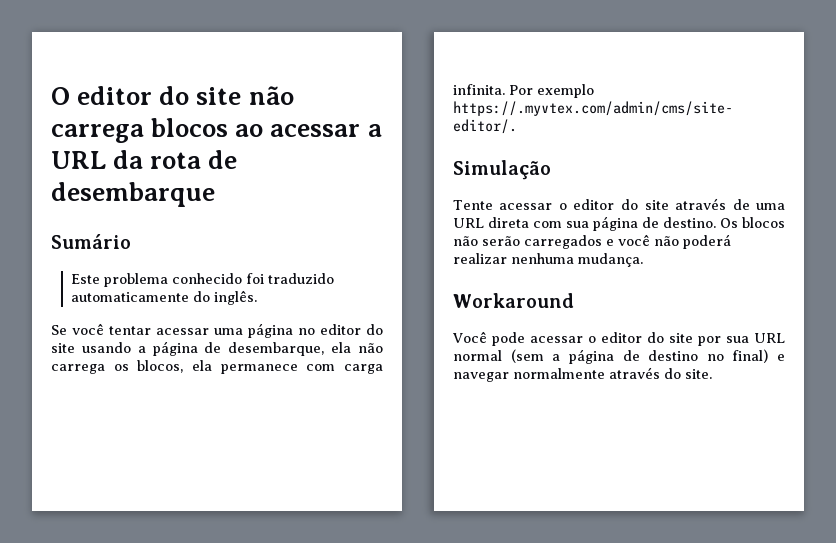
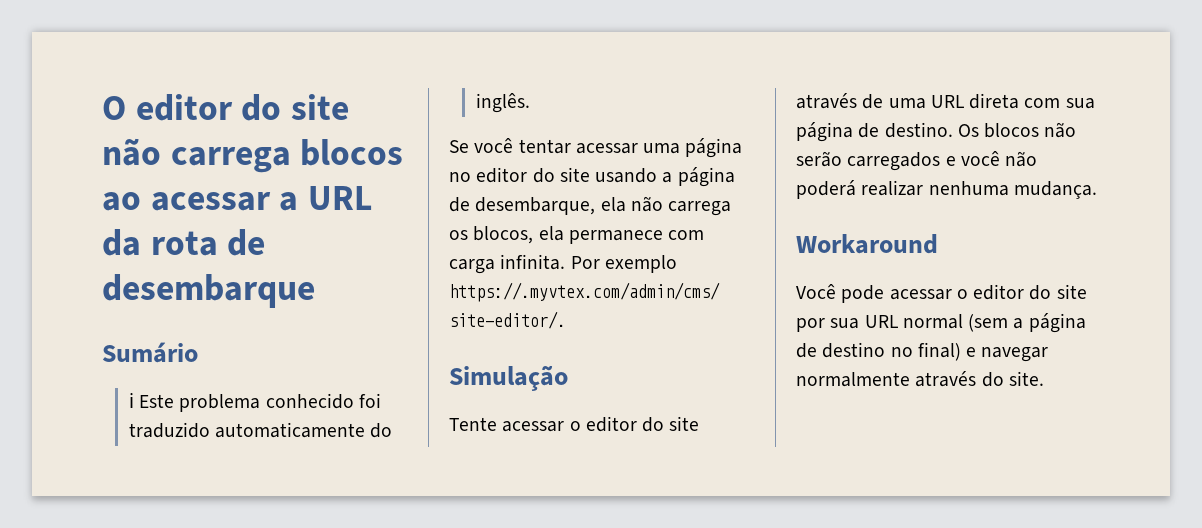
(131, 241) none -> [128,393,134,408] ℹ

